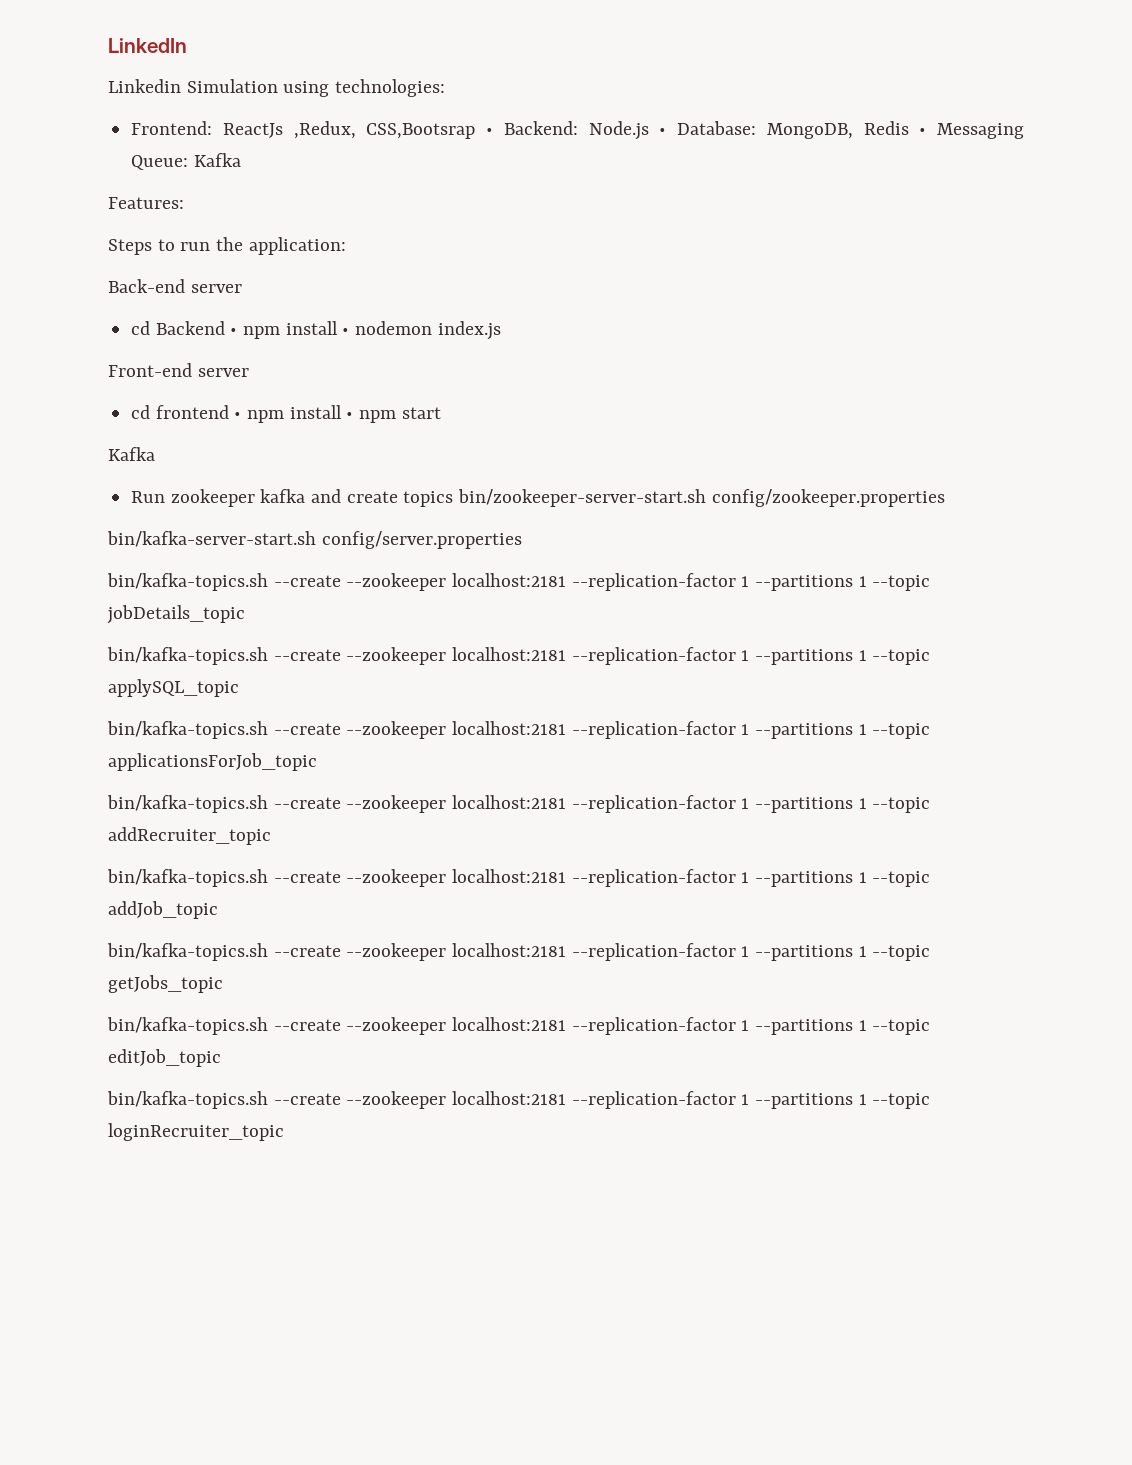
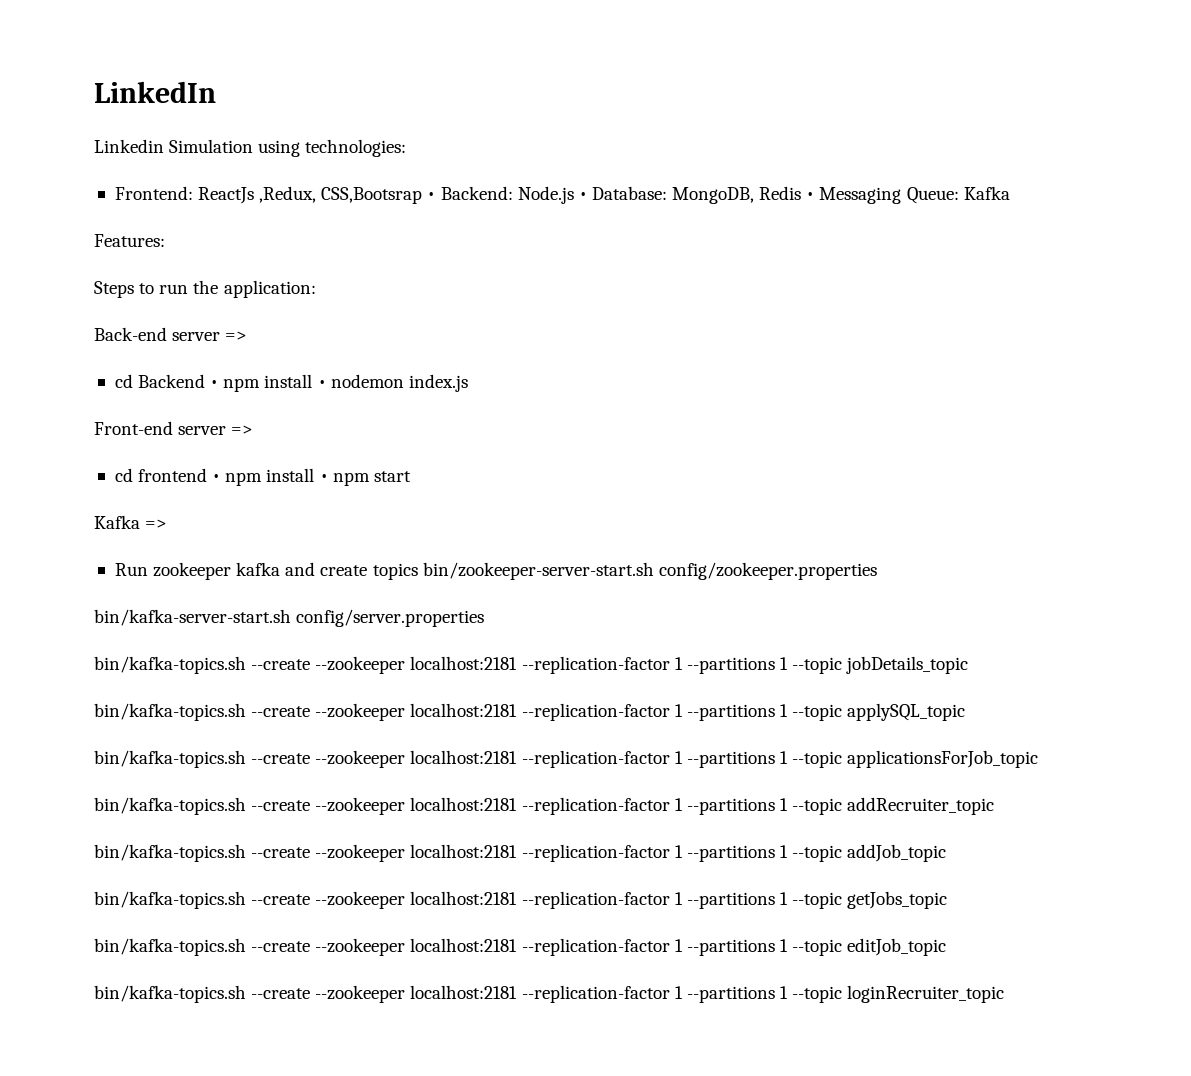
(242, 288) none -> [225,331,248,341] =>
(249, 372) none -> [231,425,254,435] =>
(155, 454) none -> [145,519,168,529] =>

